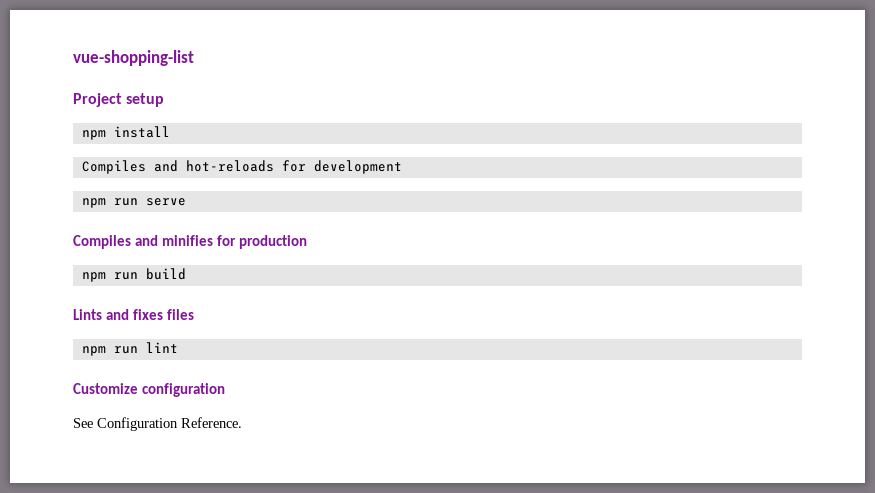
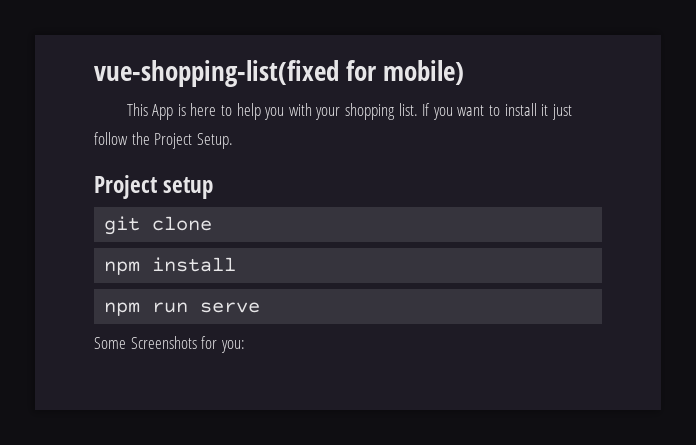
[73,50,194,66] vue-shopping-list -> [94,60,465,87] [126,103,572,120] [94,132,233,149] vue-shopping-list(fixed for mobile) // This App is here to help you with your shopping list. If you want to install it just follow the Project Setup.
(165, 100) none -> [104,216,213,235] // git clone
[81,160,402,174] [81,198,186,208] [73,235,308,249] [81,268,186,282] [73,309,195,320] [81,342,178,356] [73,383,226,397] [73,417,242,431] Compiles and hot-reloads for development // npm run serve // Compiles and minifies for production // npm run build // Lints and fixes files // npm run lint // Customize configuration // See Configuration Reference. -> [104,302,261,316] [94,336,245,353] npm run serve // Some Screenshots for you:

